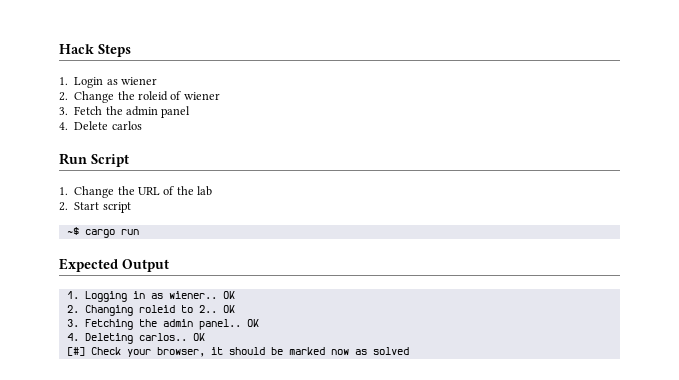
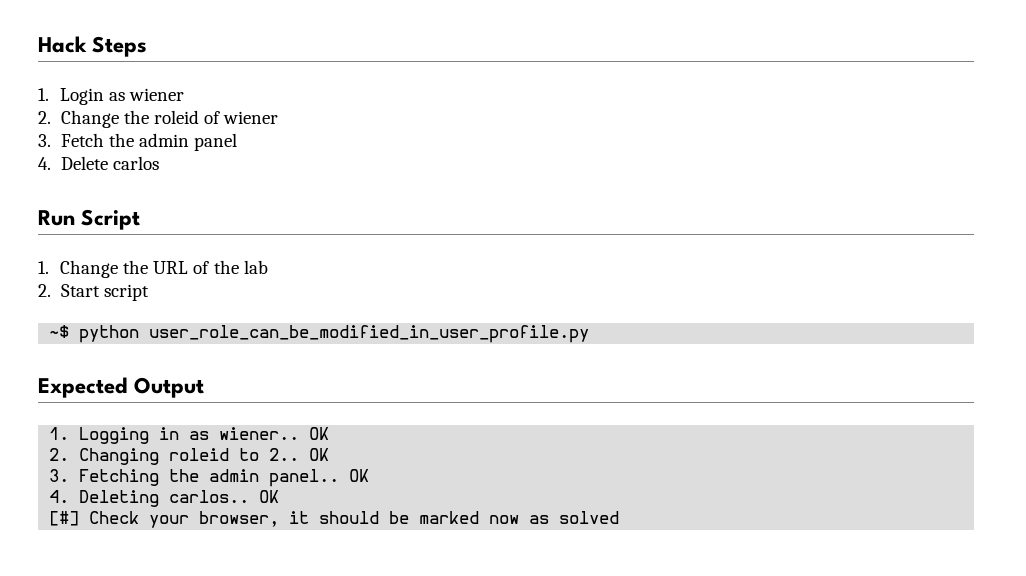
[84,229,139,238] cargo run -> [79,325,590,343] python user_role_can_be_modified_in_user_profile.py

